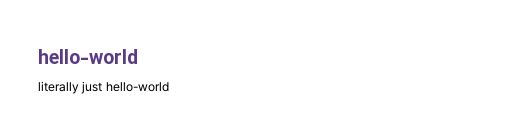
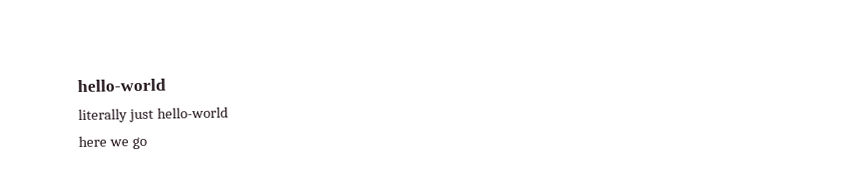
(169, 87) none -> [78,135,147,150] // here we go

